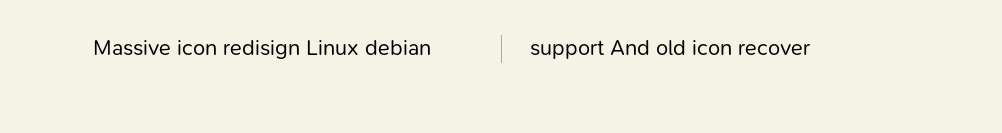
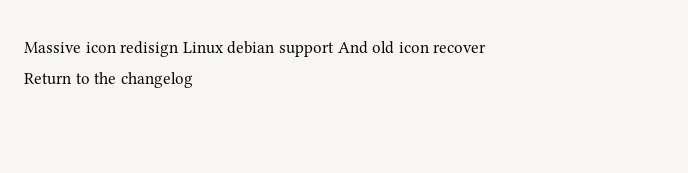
(811, 49) none -> [24,72,193,88] // Return to the changelog

